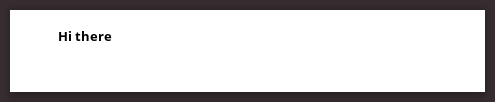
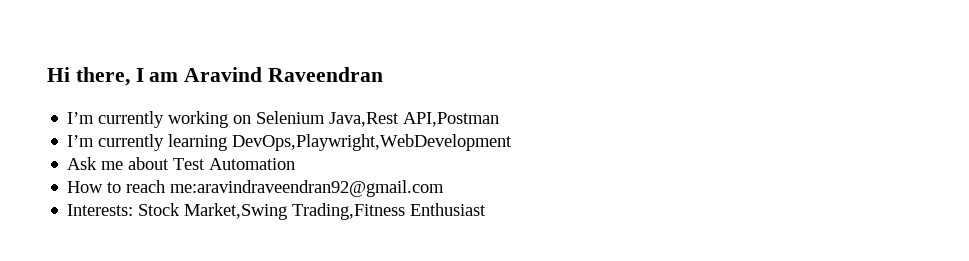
[75,31,113,41] there -> [75,67,384,86] [67,111,500,128] [67,134,513,151] [67,157,296,170] [67,180,445,197] [67,203,487,220] there, I am Aravind Raveendran // I’m currently working on Selenium Java,Rest API,Postman // I’m currently learning DevOps,Playwright,WebDevelopment // Ask me about Test Automation // How to reach me:aravindraveendran92@gmail.com // Interests: Stock Market,Swing Trading,Fitness Enthusiast

